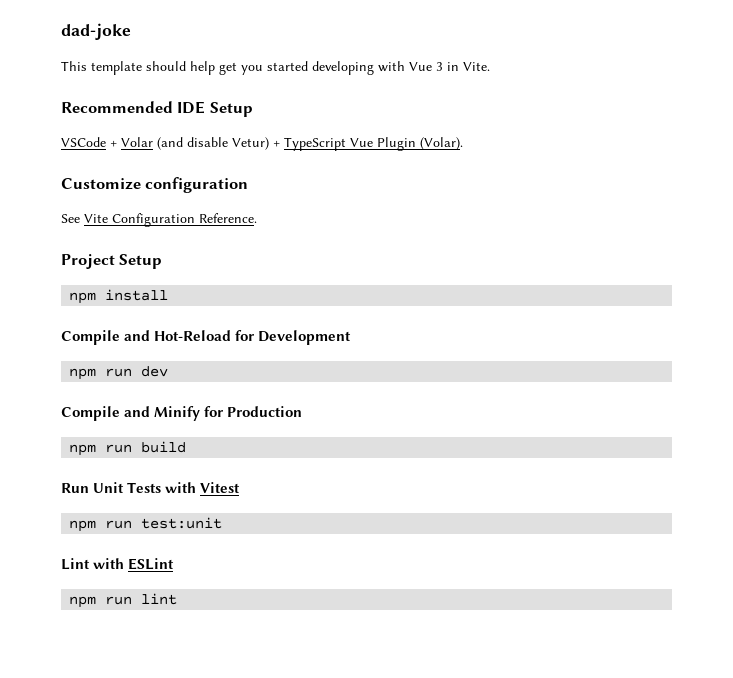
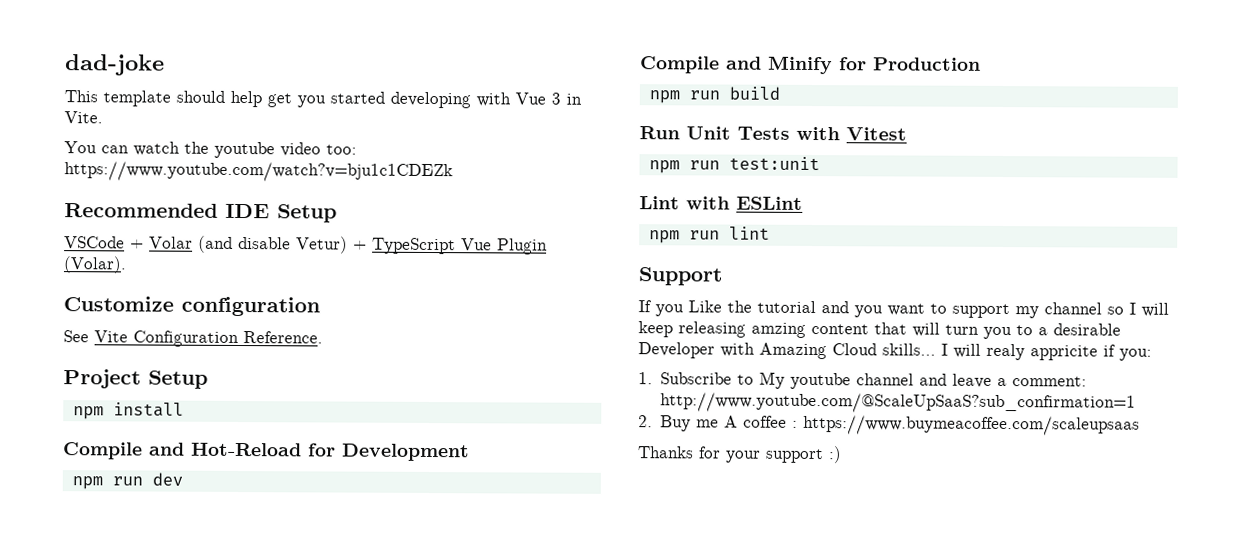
(490, 66) none -> [64,141,357,159] [64,161,453,183] // You can watch the youtube video too: https://www.youtube.com/watch?v=bju1c1CDEZk
(178, 599) none -> [638,267,723,286] [638,300,1169,319] [638,321,1121,340] [638,342,1152,361] [638,371,1088,390] [660,392,1137,414] [638,414,1141,436] [638,446,842,464] // Support // If you Like the tutorial and you want to support my channel so I will keep releasing amzing content that will turn you to a desirable Developer with Amazing Cloud skills... I will realy appricite if you: // 1. Subscribe to My youtube channel and leave a comment: http://www.youtube.com/@ScaleUpSaaS?sub_confirmation=1 // 2. Buy me A coffee : https://www.buymeacoffee.com/scaleupsaas // Thanks for your support :)

